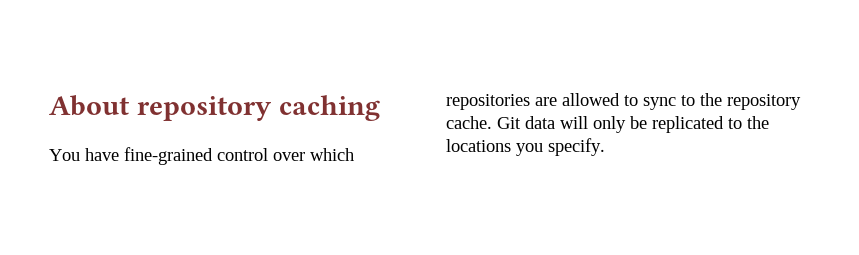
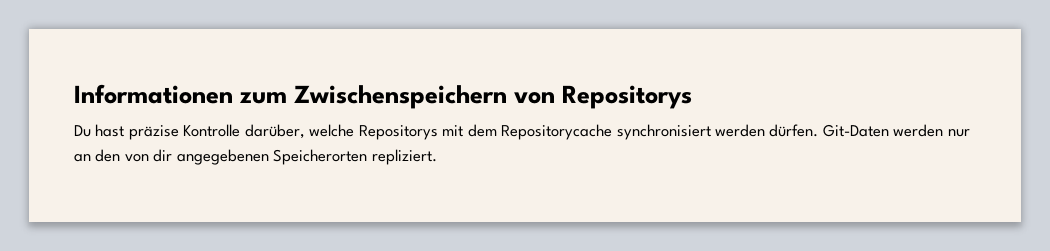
[49,95,380,121] [49,147,354,165] [446,93,801,110] [446,116,769,133] [446,138,605,156] About repository caching // You have fine-grained control over which repositories are allowed to sync to the repository cache. Git data will only be replicated to the locations you specify. -> [74,84,693,109] [74,124,970,140] [74,149,437,165] Informationen zum Zwischenspeichern von Repositorys // Du hast präzise Kontrolle darüber, welche Repositorys mit dem Repositorycache synchronisiert werden dürfen. Git-Daten werden nur an den von dir angegebenen Speicherorten repliziert.

